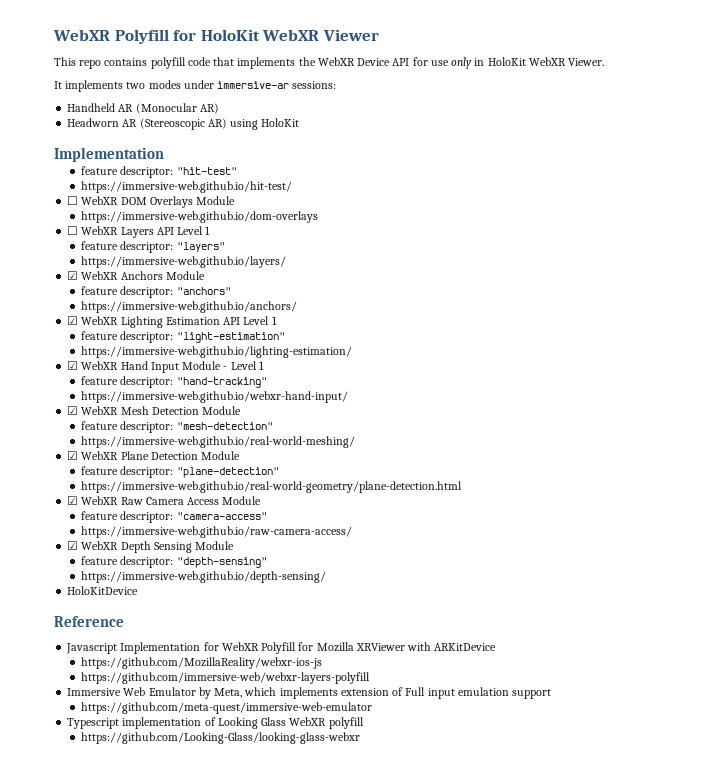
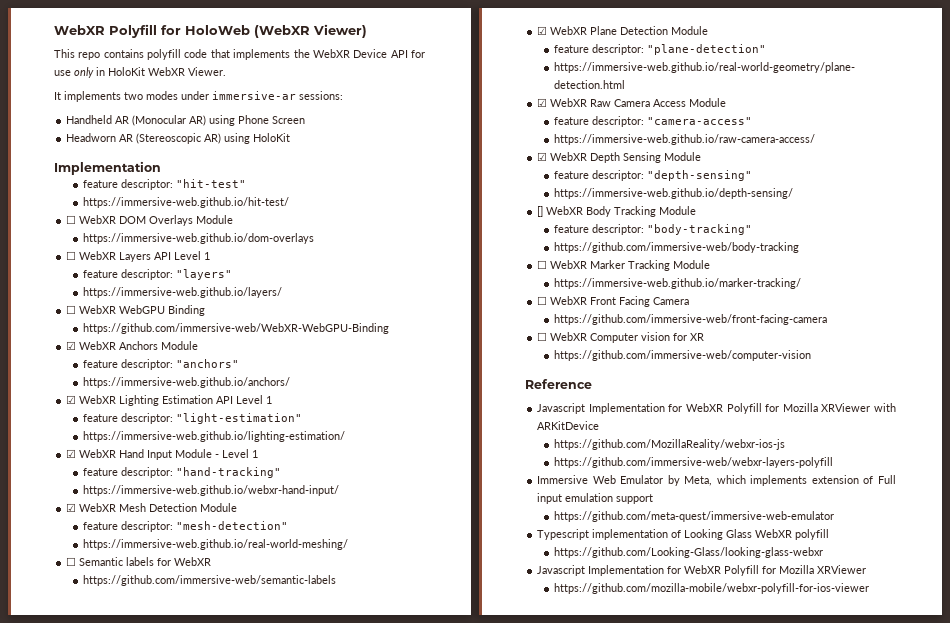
[53,29,379,44] WebXR Polyfill for HoloKit WebXR Viewer -> [54,24,367,38] WebXR Polyfill for HoloWeb (WebXR Viewer)
(219, 108) none -> [209,115,306,126] using Phone Screen
(287, 262) none -> [66,305,206,316] [82,323,389,334] // ☐ WebXR WebGPU Binding // https://github.com/immersive-web/WebXR-WebGPU-Binding
(356, 442) none -> [66,557,212,566] [82,575,336,586] // ☐ Semantic labels for WebXR // https://github.com/immersive-web/semantic-labels
[67,586,139,595] HoloKitDevice -> [537,206,697,217] [553,224,752,235] [553,242,799,253] [537,260,711,271] [553,278,801,289] [537,296,690,307] [553,314,827,325] [537,332,705,343] [553,350,811,361] [] WebXR Body Tracking Module // feature descriptor: "body-tracking" // https://github.com/immersive-web/body-tracking // ☐ WebXR Marker Tracking Module // https://immersive-web.github.io/marker-tracking/ // ☐ WebXR Front Facing Camera // https://github.com/immersive-web/front-facing-camera // ☐ WebXR Computer vision for XR // https://github.com/immersive-web/computer-vision
(361, 738) none -> [537,565,867,576] [553,583,869,594] // Javascript Implementation for WebXR Polyfill for Mozilla XRViewer // https://github.com/mozilla-mobile/webxr-polyfill-for-ios-viewer

